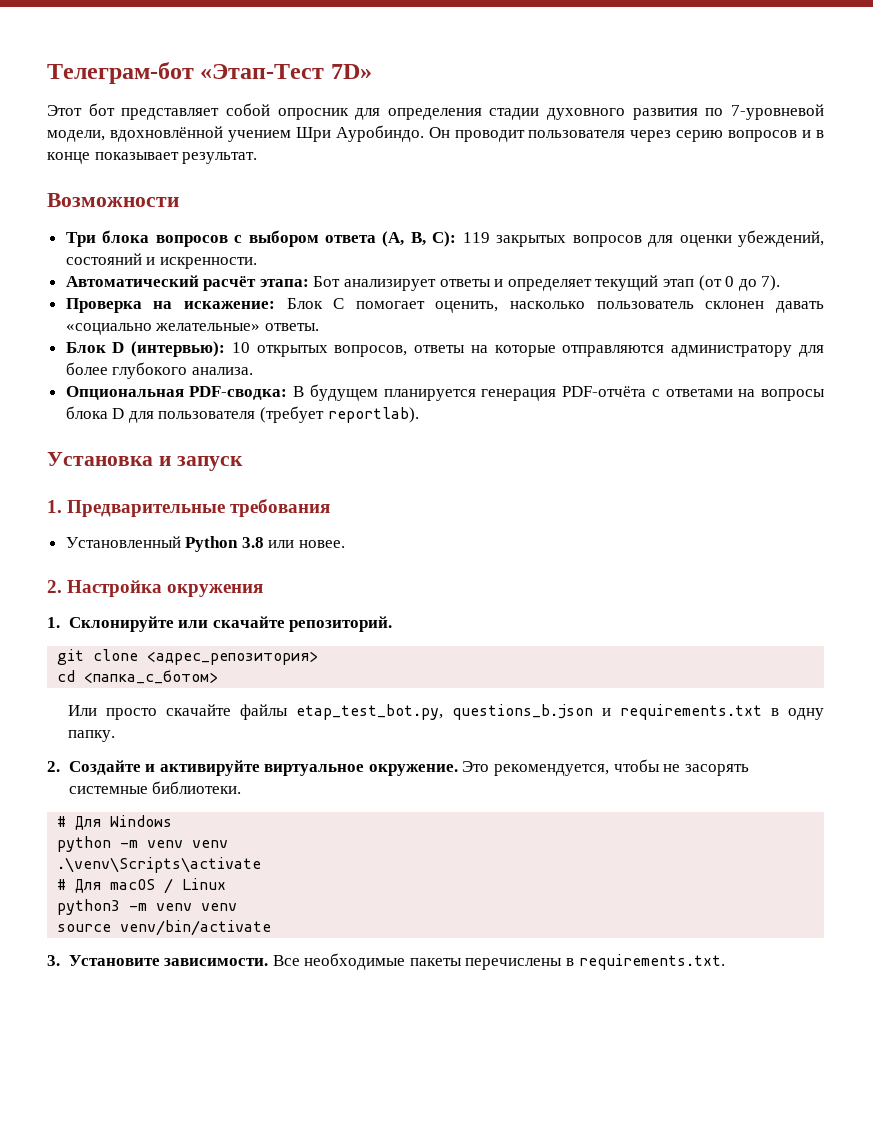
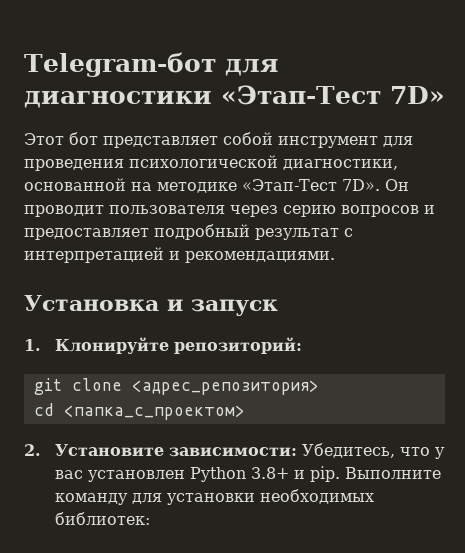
[47,62,194,84] Телеграм-бот -> [24,52,278,77] [24,91,212,108] Telegram-бот для диагностики
[277,104,824,120] [47,125,424,142] опросник для определения стадии духовного развития по 7-уровневой модели, вдохновлённой учением Шри Ауробиндо. -> [278,136,413,148] [24,155,398,171] [24,178,380,193] инструмент для проведения психологической диагностики, основанной на методике «Этап-Тест 7D».
[815,130,824,138] [47,152,258,164] [47,193,179,207] [65,230,825,247] [65,253,257,269] [65,275,781,291] [65,298,824,313] [65,323,319,335] [65,341,824,357] [65,362,253,379] [65,384,826,401] [65,406,419,423] [47,452,243,471] [47,499,331,517] [65,536,346,552] [47,580,264,597] [47,616,393,632] [57,649,319,665] [57,670,219,684] [67,704,824,720] [67,730,115,742] [47,759,749,776] [68,781,242,794] [57,815,173,830] [57,836,229,852] [57,857,262,873] [57,878,227,894] [57,899,238,915] [57,920,272,936] [47,953,725,970] в конце показывает результат. // Возможности // Три блока вопросов с выбором ответа (A, B, C): 119 закрытых вопросов для оценки убеждений, состояний и искренности. // Автоматический расчёт этапа: Бот анализирует ответы и определяет текущий этап (от 0 до 7). // Проверка на искажение: Блок C помогает оценить, насколько пользователь склонен давать «социально желательные» ответы. // Блок D (интервью): 10 открытых вопросов, ответы на которые отправляются администратору для более глубокого анализа. // Опциональная PDF-сводка: В будущем планируется генерация PDF-отчёта с ответами на вопросы блока D для пользователя (требует reportlab). // Установка и запуск // 1. Предварительные требования // Установленный Python 3.8 или новее. // 2. Настройка окружения // 1. Склонируйте или скачайте репозиторий. // git clone <адрес_репозитория> // cd <папка_с_ботом> // Или просто скачайте файлы etap_test_bot.py, questions_b.json и requirements.txt в одну папку. // 2. Создайте и активируйте виртуальное окружение. Это рекомендуется, чтобы не засорять системные библиотеки. // # Для Windows // python -m venv venv // .\venv\Scripts\activate // # Для macOS / Linux // python3 -m venv venv // source venv/bin/activate // 3. Установите зависимости. Все необходимые пакеты перечислены в requirements.txt. -> [24,224,353,240] [24,247,335,263] [24,295,278,316] [24,337,303,354] [33,378,319,395] [33,403,245,420] [24,443,446,459] [55,466,442,482] [55,489,375,505] [55,512,151,525] предоставляет подробный результат с интерпретацией и рекомендациями. // Установка и запуск // 1. Клонируйте репозиторий: // git clone <адрес_репозитория> // cd <папка_с_проектом> // 2. Установите зависимости: Убедитесь, что у вас установлен Python 3.8+ и pip. Выполните команду для установки необходимых библиотек:

